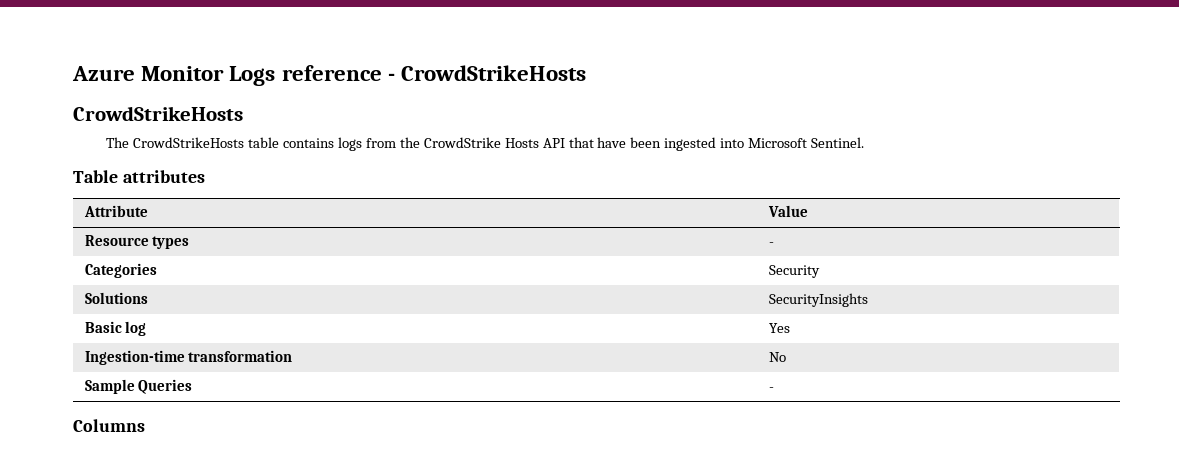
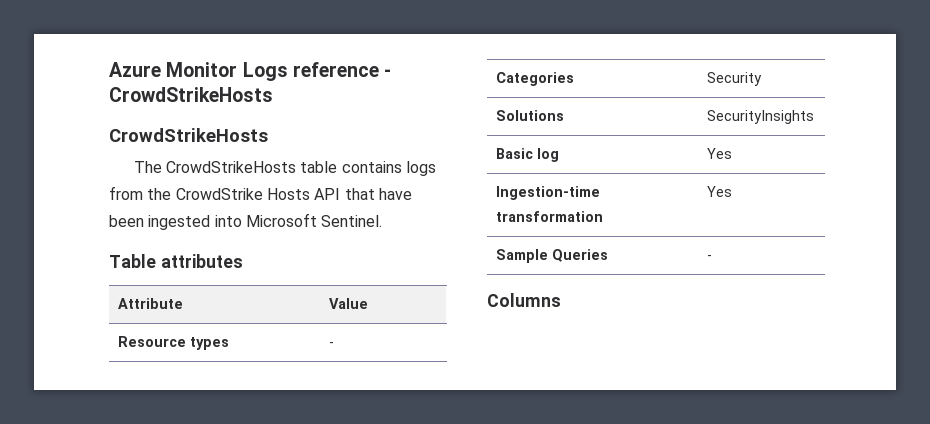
[768,352,786,362] No -> [706,186,732,197] Yes

